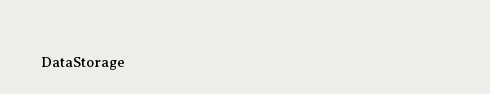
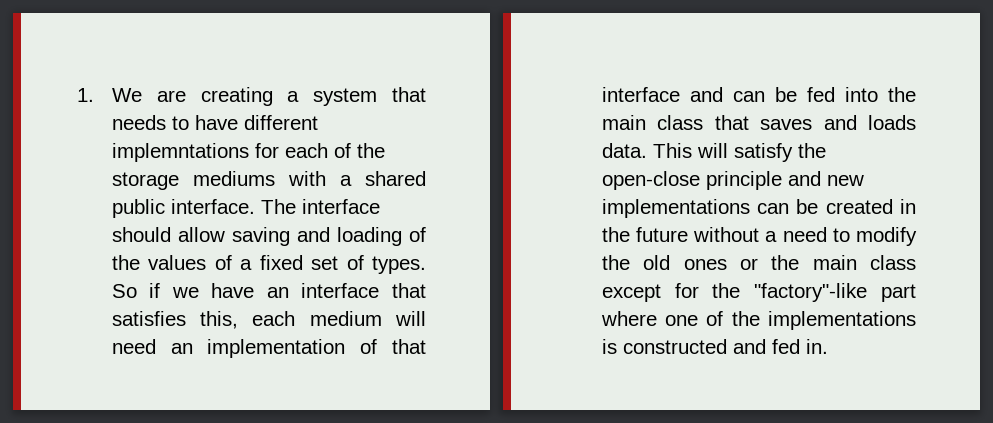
[41,57,125,70] DataStorage -> [77,87,426,106] [111,115,318,130] [111,143,385,162] [111,171,426,190] [111,199,380,218] [111,227,426,246] [111,255,426,274] [111,283,426,298] [111,311,426,329] [111,339,426,358] [601,87,916,102] [601,115,916,130] [601,143,826,162] [601,171,864,190] [601,199,916,218] [601,227,917,246] [601,255,916,270] [601,283,916,302] [600,311,916,330] [601,339,828,354] 1. We are creating a system that needs to have different implemntations for each of the storage mediums with a shared public interface. The interface should allow saving and loading of the values of a fixed set of types. So if we have an interface that satisfies this, each medium will need an implementation of that interface and can be fed into the main class that saves and loads data. This will satisfy the open-close principle and new implementations can be created in the future without a need to modify the old ones or the main class except for the "factory"-like part where one of the implementations is constructed and fed in.

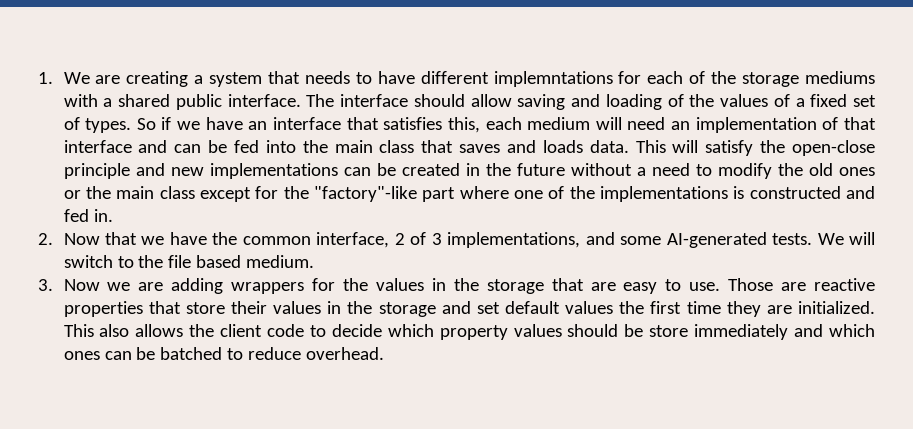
(828, 346) none -> [38,232,875,248] [63,255,315,268] [38,278,875,294] [63,301,876,317] [63,324,875,340] [63,347,385,360] // 2. Now that we have the common interface, 2 of 3 implementations, and some AI-generated tests. We will switch to the file based medium. // 3. Now we are adding wrappers for the values in the storage that are easy to use. Those are reactive properties that store their values in the storage and set default values the first time they are initialized. This also allows the client code to decide which property values should be store immediately and which ones can be batched to reduce overhead.

